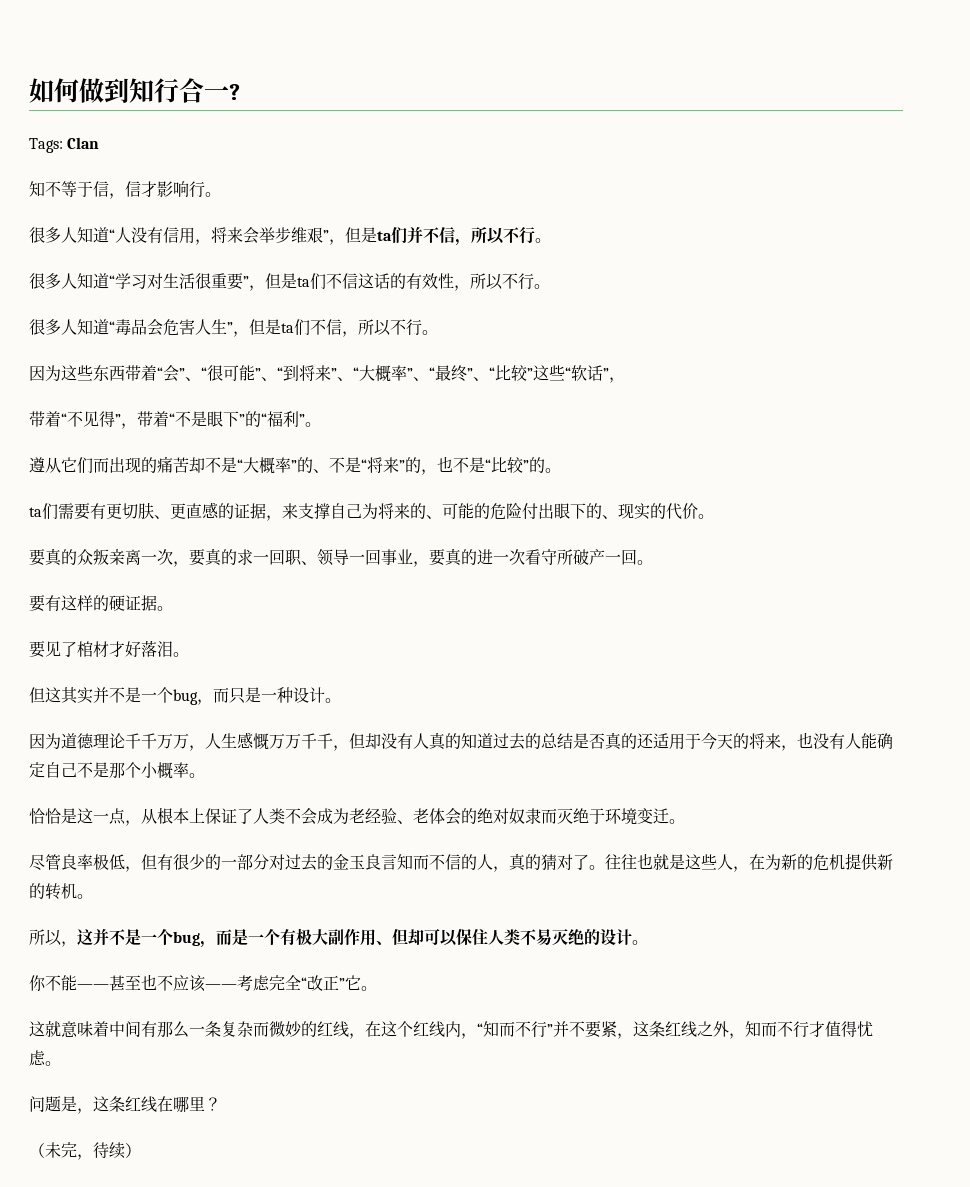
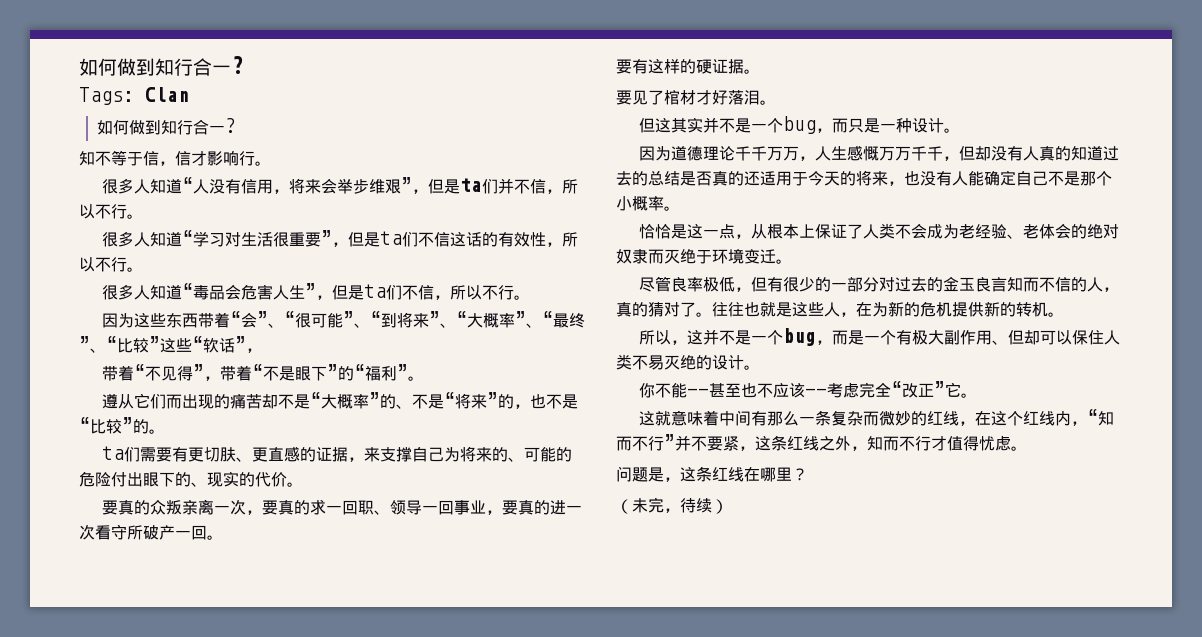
(100, 143) none -> [96,118,236,135] // 如何做到知行合一?

